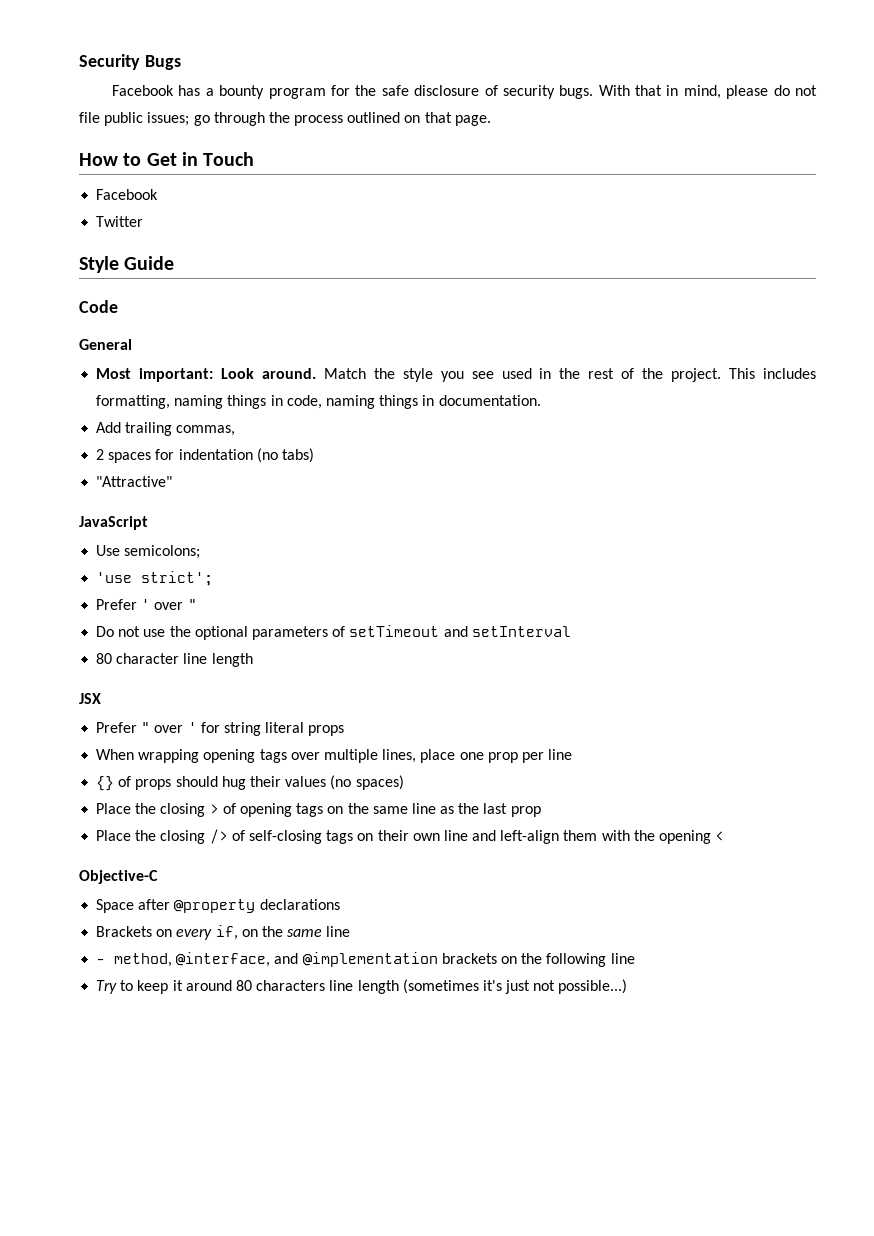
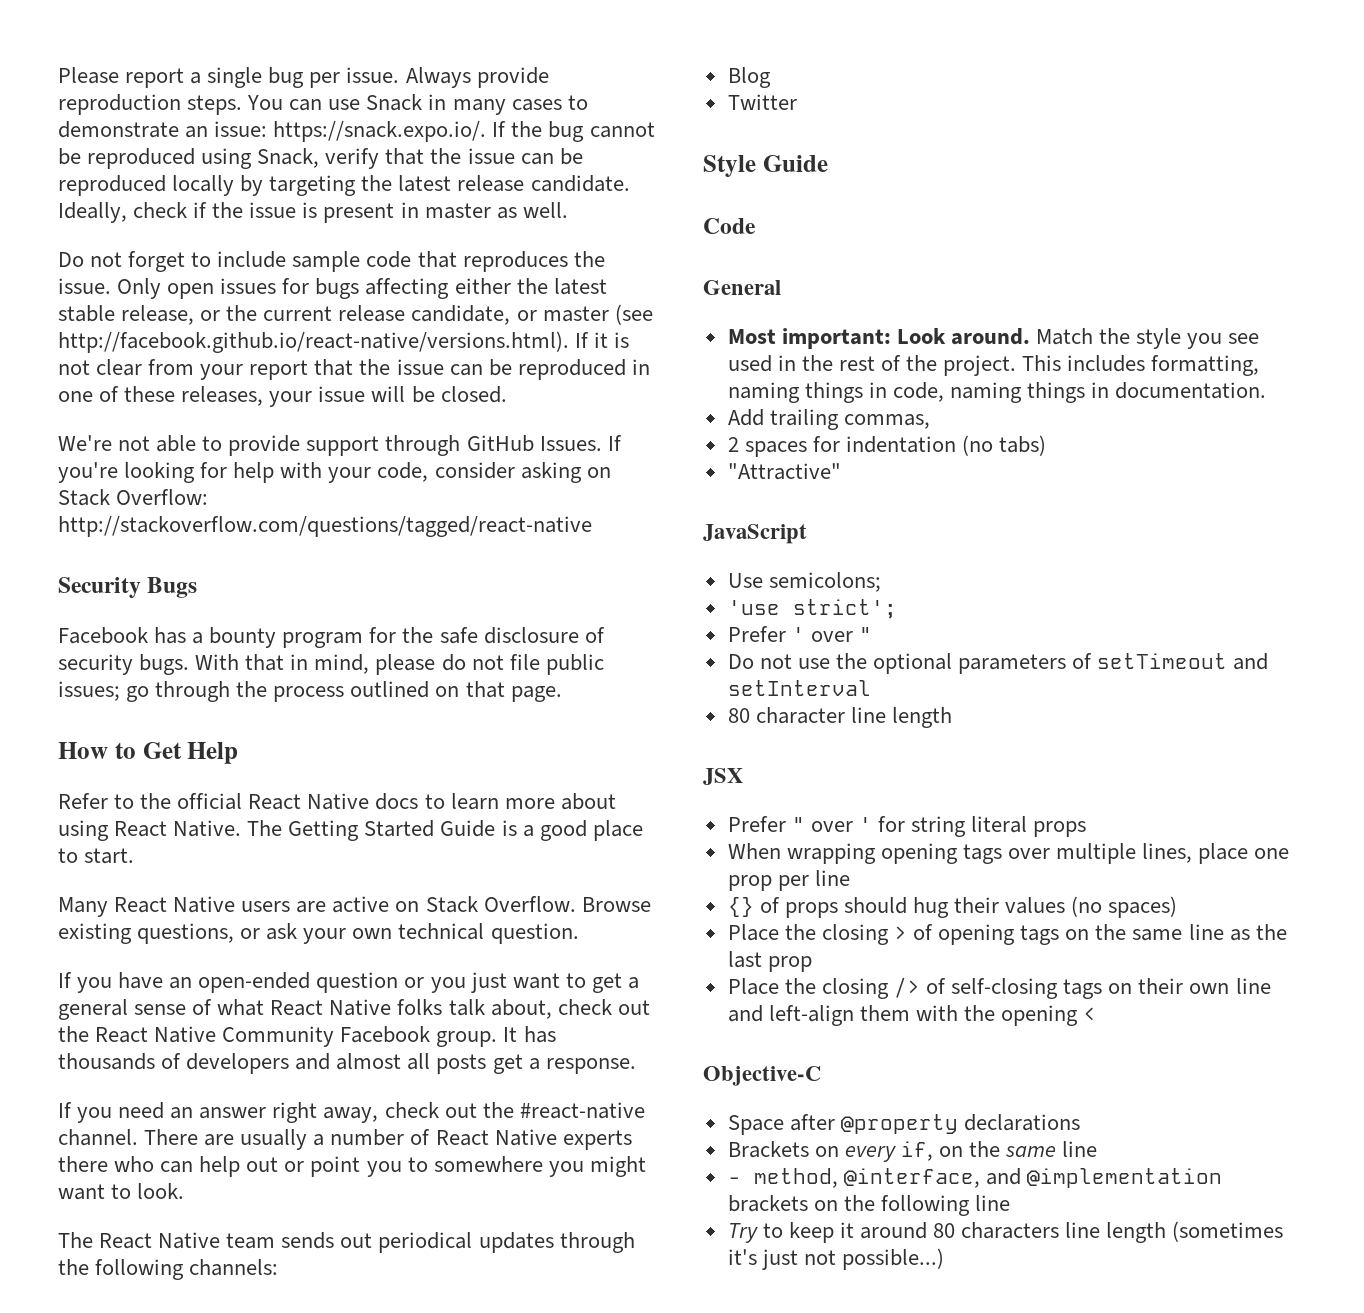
(79, 62) none -> [58,67,549,88] [58,94,588,115] [58,121,655,142] [58,148,583,169] [58,175,630,196] [58,202,568,223] [58,251,605,272] [58,278,607,299] [58,304,653,325] [58,331,630,353] [58,359,650,380] [58,386,507,407] [58,435,622,456] [58,462,611,483] [58,489,209,506] [58,516,592,537] Please report a single bug per issue. Always provide reproduction steps. You can use Snack in many cases to demonstrate an issue: https://snack.expo.io/. If the bug cannot be reproduced using Snack, verify that the issue can be reproduced locally by targeting the latest release candidate. Ideally, check if the issue is present in master as well. // Do not forget to include sample code that reproduces the issue. Only open issues for bugs affecting either the latest stable release, or the current release candidate, or master (see http://facebook.github.io/react-native/versions.html). If it is not clear from your report that the issue can be reproduced in one of these releases, your issue will be closed. // We're not able to provide support through GitHub Issues. If you're looking for help with your code, consider asking on Stack Overflow: http://stackoverflow.com/questions/tagged/react-native //
[181,152,255,166] [96,189,159,200] in Touch // Facebook -> [187,742,239,764] [58,793,616,810] [58,820,643,841] [58,848,135,864] [58,896,651,917] [58,923,579,944] [58,972,639,993] [58,999,650,1020] [58,1026,556,1047] [58,1053,636,1074] [58,1102,645,1123] [58,1129,632,1150] [58,1156,646,1177] [58,1183,185,1200] [58,1232,635,1253] [58,1259,279,1280] [727,67,771,88] Help // Refer to the official React Native docs to learn more about using React Native. The Getting Started Guide is a good place to start. // Many React Native users are active on Stack Overflow. Browse existing questions, or ask your own technical question. // If you have an open-ended question or you just want to get a general sense of what React Native folks talk about, check out the React Native Community Facebook group. It has thousands of developers and almost all posts get a response. // If you need an answer right away, check out the #react-native channel. There are usually a number of React Native experts there who can help out or point you to somewhere you might want to look. // The React Native team sends out periodical updates through the following channels: // Blog

